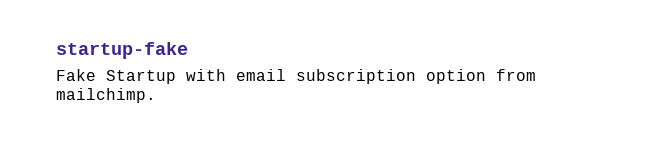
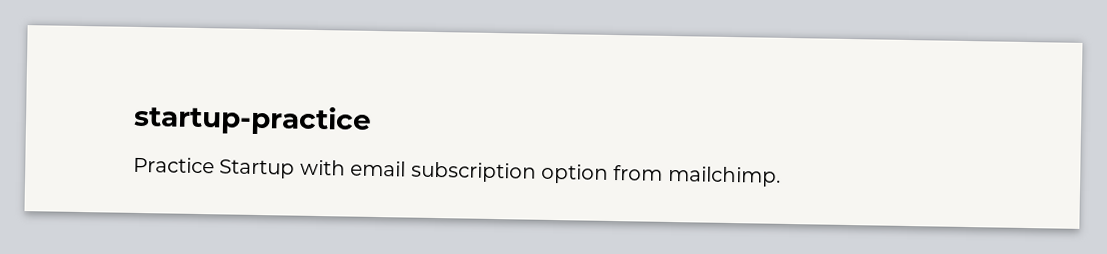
[56,42,188,59] [56,69,96,81] startup-fake // Fake -> [133,103,372,136] [133,156,215,174] startup-practice // Practice

